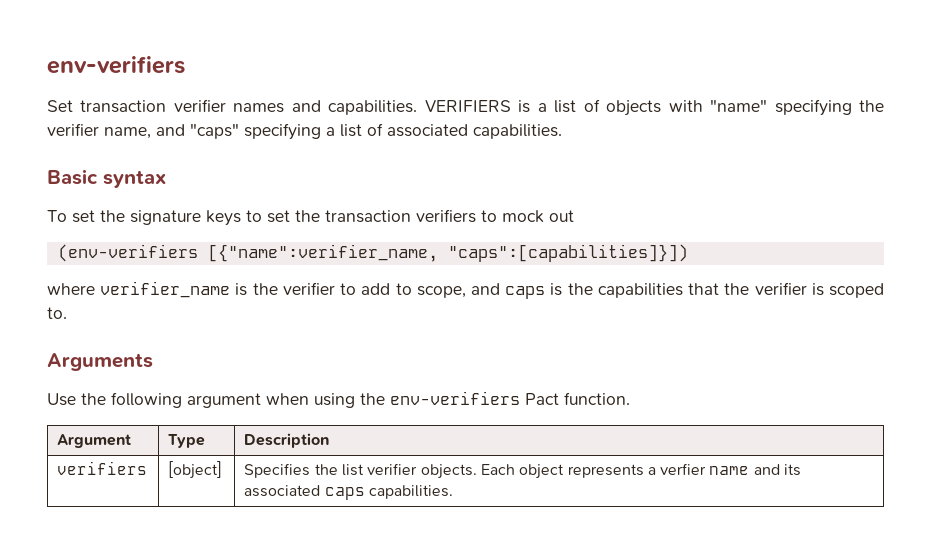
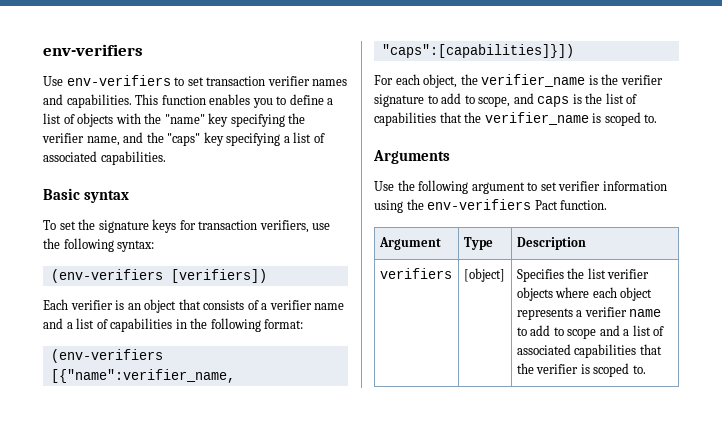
[47,100,73,112] Set -> [43,75,204,86] Use env-verifiers to set
[424,100,531,113] VERIFIERS is -> [135,94,324,108] This function enables you to define
[710,99,768,112] "name" -> [144,113,229,127] the "name" key
[190,123,239,139] "caps" -> [146,132,224,146] the "caps" key
[246,209,574,223] to set the transaction verifiers to mock out -> [179,220,331,233] [43,238,155,252] [50,269,267,283] [43,299,345,313] [43,318,304,332] for transaction verifiers, use the following syntax: // (env-verifiers [verifiers]) // Each verifier is an object that consists of a verifier name and a list of capabilities in the following format:
[47,283,95,295] where -> [374,74,478,88] For each object, the
(335, 288) none -> [374,94,424,107] signature
[597,282,807,298] capabilities that the verifier -> [605,93,638,104] [374,112,589,126] list of capabilities that the verifier_name
[266,393,309,405] when -> [527,181,667,191] to set verifier information
[420,463,802,479] [244,485,453,500] objects. Each object represents a verfier name and its associated caps capabilities. -> [516,287,653,301] [516,307,662,320] [516,325,665,339] [516,344,662,358] [516,363,646,377] objects where each object represents a verifier name to add to scope and a list of associated capabilities that the verifier is scoped to.

